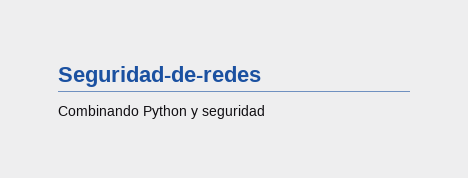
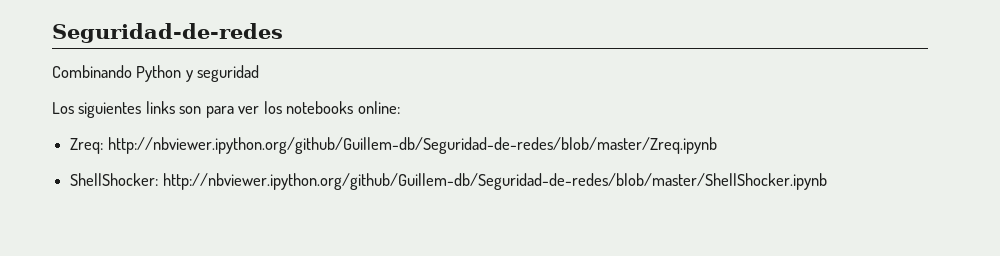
(265, 112) none -> [52,101,400,118] [70,137,717,154] [70,173,827,190] // Los siguientes links son para ver los notebooks online: // Zreq: http://nbviewer.ipython.org/github/Guillem-db/Seguridad-de-redes/blob/master/Zreq.ipynb // ShellShocker: http://nbviewer.ipython.org/github/Guillem-db/Seguridad-de-redes/blob/master/ShellShocker.ipynb

